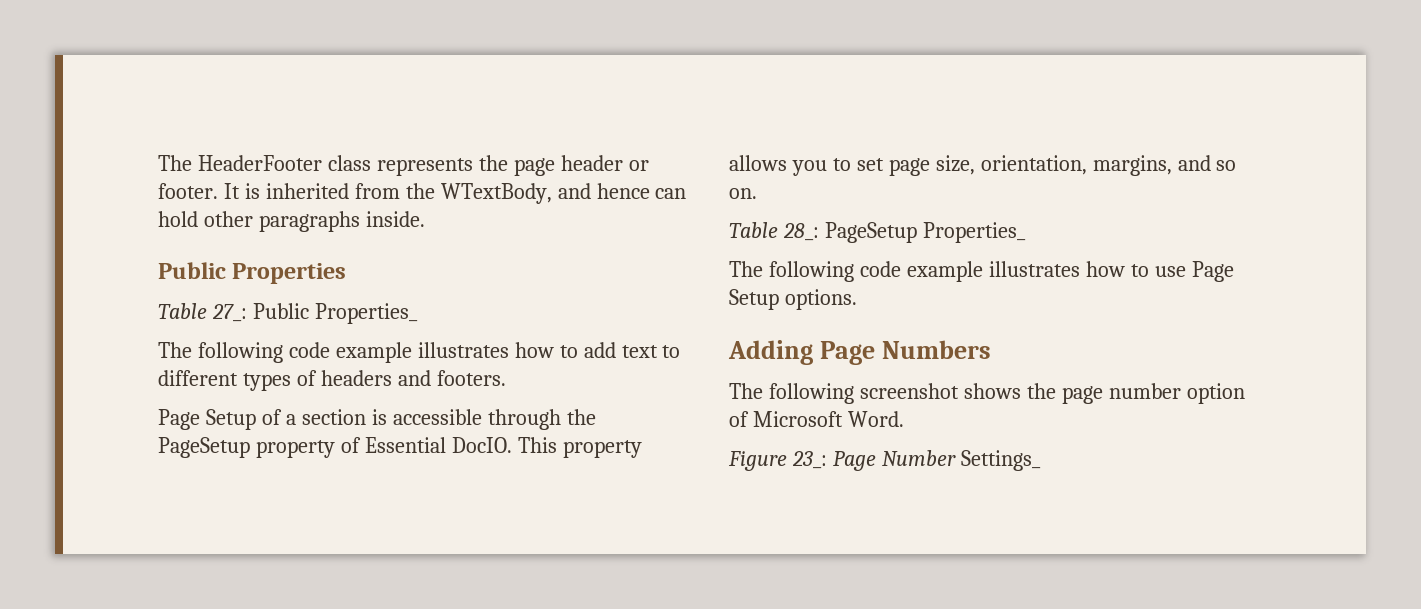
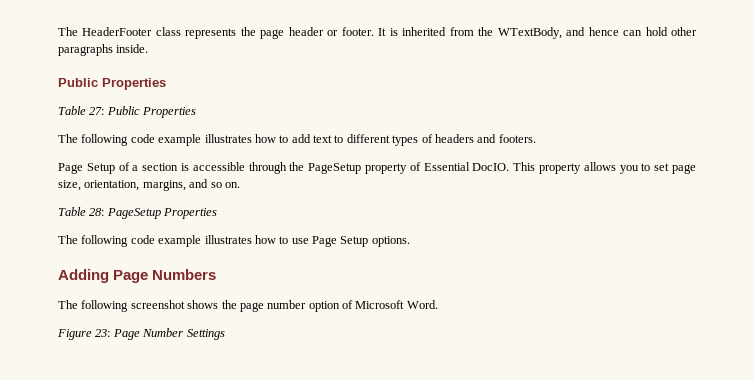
[211,303,418,324] 27_: Public Properties_ -> [89,106,197,118] 27: Public Properties
[782,222,1026,243] 28_: PageSetup Properties_ -> [89,208,218,219] 28: PageSetup Properties
[791,451,827,469] 23_: -> [95,329,111,337] 23:
[960,450,1041,471] Settings_ -> [186,329,225,340] Settings

